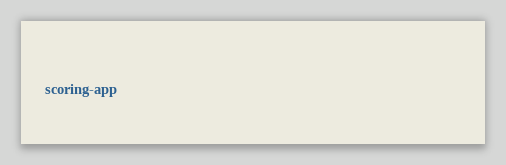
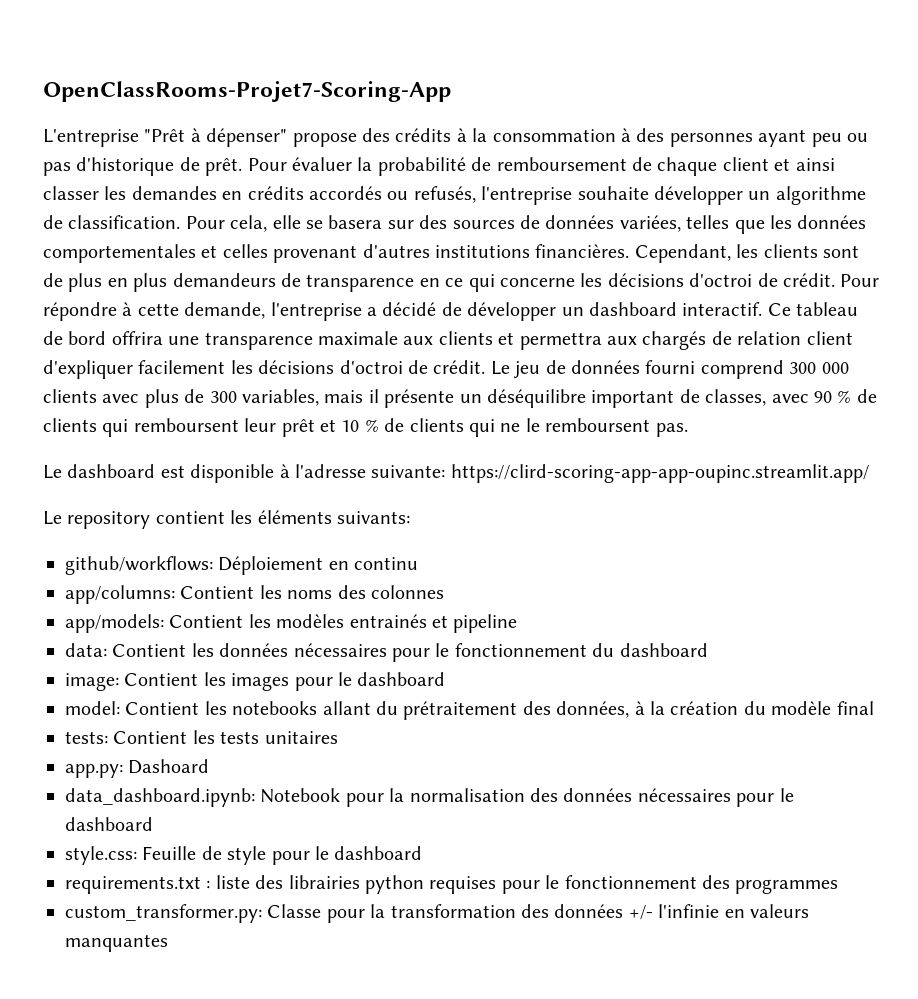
[45,84,117,97] scoring-app -> [43,81,451,102] [43,128,868,147] [43,157,835,176] [43,186,866,205] [43,215,867,234] [43,244,859,263] [43,273,880,292] [43,302,859,321] [43,331,853,350] [43,360,849,379] [43,389,877,408] [43,418,688,437] [43,464,869,483] [43,510,410,529] [65,556,419,575] [65,585,444,604] [65,614,518,633] [65,643,708,662] [65,672,446,691] [65,701,874,720] [65,730,338,744] [65,759,210,778] [65,788,794,807] [65,817,153,831] [65,846,423,865] [65,875,839,894] [65,904,809,923] [65,934,168,952] OpenClassRooms-Projet7-Scoring-App // L'entreprise "Prêt à dépenser" propose des crédits à la consommation à des personnes ayant peu ou pas d'historique de prêt. Pour évaluer la probabilité de remboursement de chaque client et ainsi classer les demandes en crédits accordés ou refusés, l'entreprise souhaite développer un algorithme de classification. Pour cela, elle se basera sur des sources de données variées, telles que les données comportementales et celles provenant d'autres institutions financières. Cependant, les clients sont de plus en plus demandeurs de transparence en ce qui concerne les décisions d'octroi de crédit. Pour répondre à cette demande, l'entreprise a décidé de développer un dashboard interactif. Ce tableau de bord offrira une transparence maximale aux clients et permettra aux chargés de relation client d'expliquer facilement les décisions d'octroi de crédit. Le jeu de données fourni comprend 300 000 clients avec plus de 300 variables, mais il présente un déséquilibre important de classes, avec 90 % de clients qui remboursent leur prêt et 10 % de clients qui ne le remboursent pas. // Le dashboard est disponible à l'adresse suivante: https://clird-scoring-app-app-oupinc.streamlit.app/ // Le repository contient les éléments suivants: // github/workflows: Déploiement en continu // app/columns: Contient les noms des colonnes // app/models: Contient les modèles entrainés et pipeline // data: Contient les données nécessaires pour le fonctionnement du dashboard // image: Contient les images pour le dashboard // model: Contient les notebooks allant du prétraitement des données, à la création du modèle final // tests: Contient les tests unitaires // app.py: Dashoard // data_dashboard.ipynb: Notebook pour la normalisation des données nécessaires pour le dashboard // style.css: Feuille de style pour le dashboard // requirements.txt : liste des librairies python requises pour le fonctionnement des programmes // custom_transformer.py: Classe pour la transformation des données +/- l'infinie en valeurs manquantes

